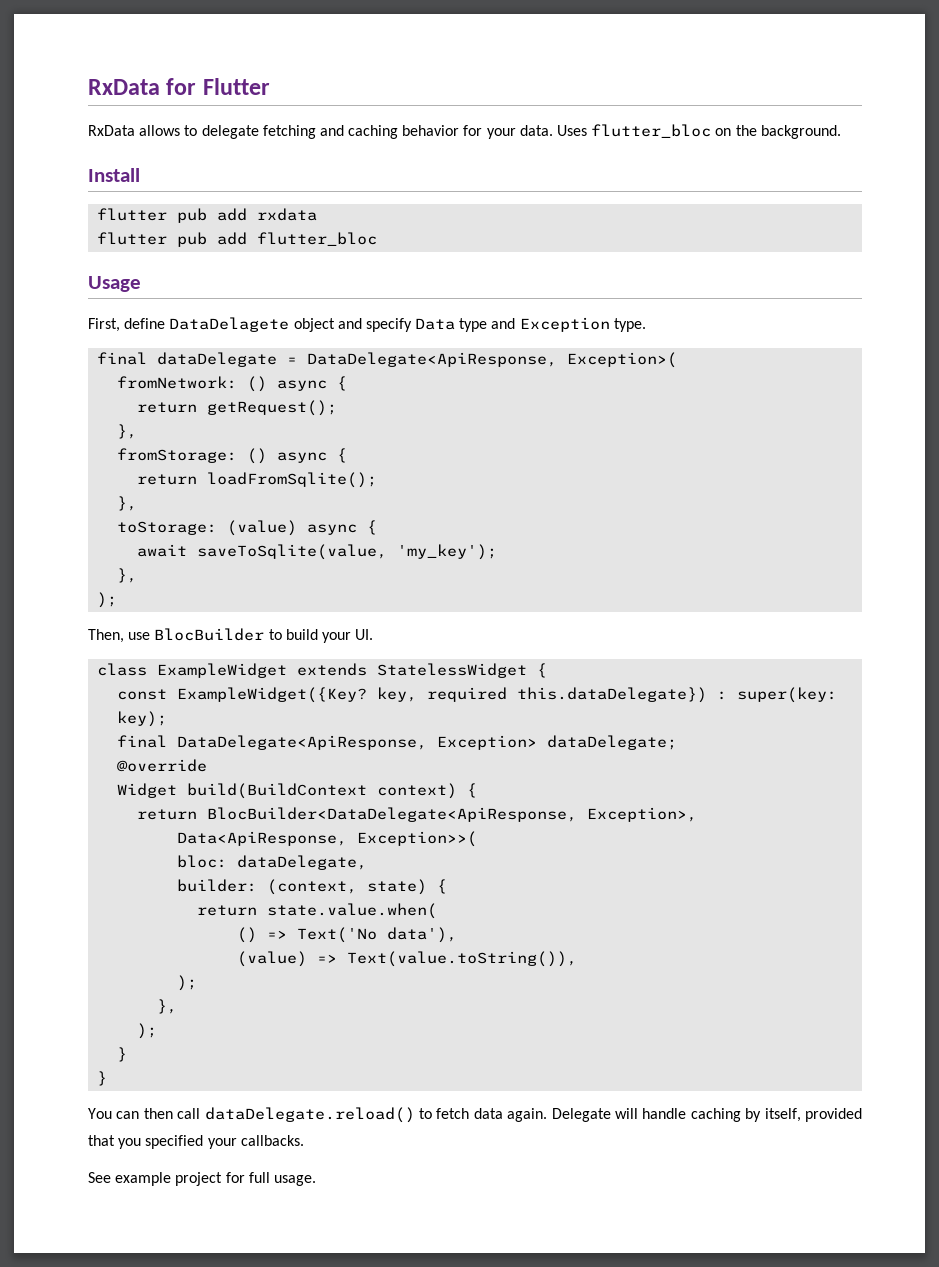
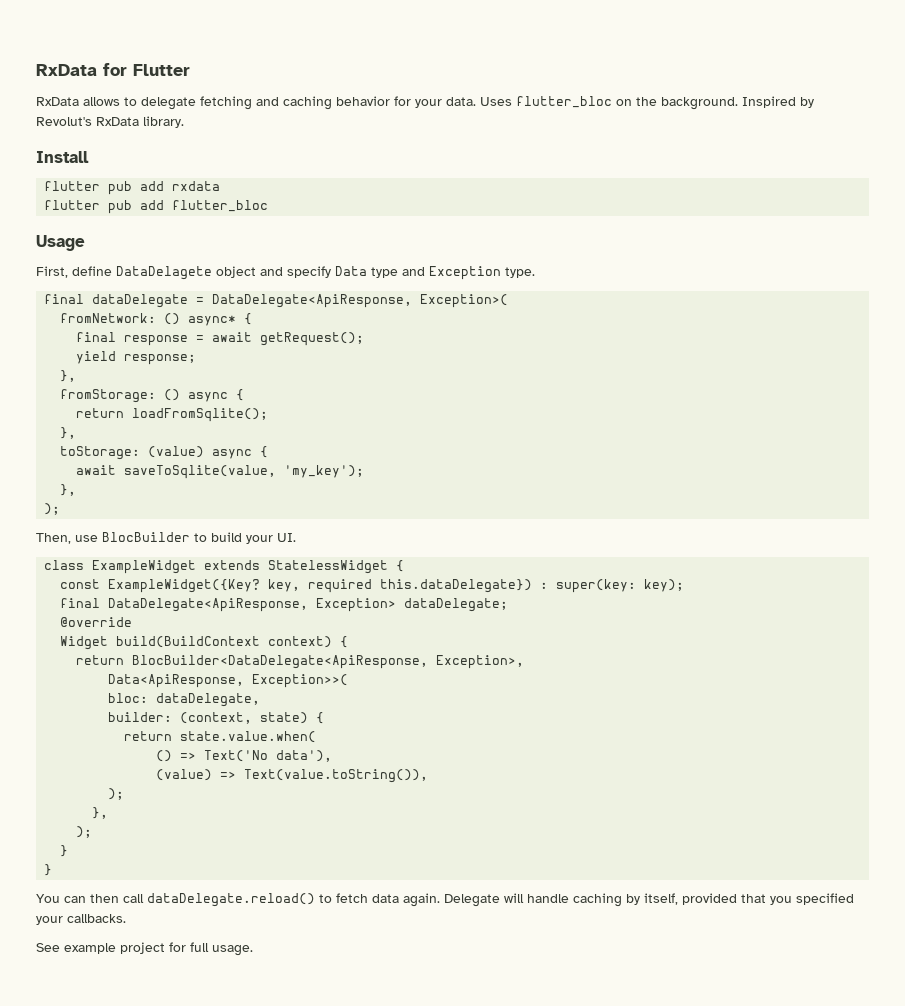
(841, 132) none -> [742,96,814,108] [36,116,184,128] Inspired by Revolut's RxData library.
[277,376,348,391] [137,402,198,413] async { // return -> [188,313,253,326] [76,332,253,346] async* { // final response = await
(338, 408) none -> [76,351,197,365] // yield response;

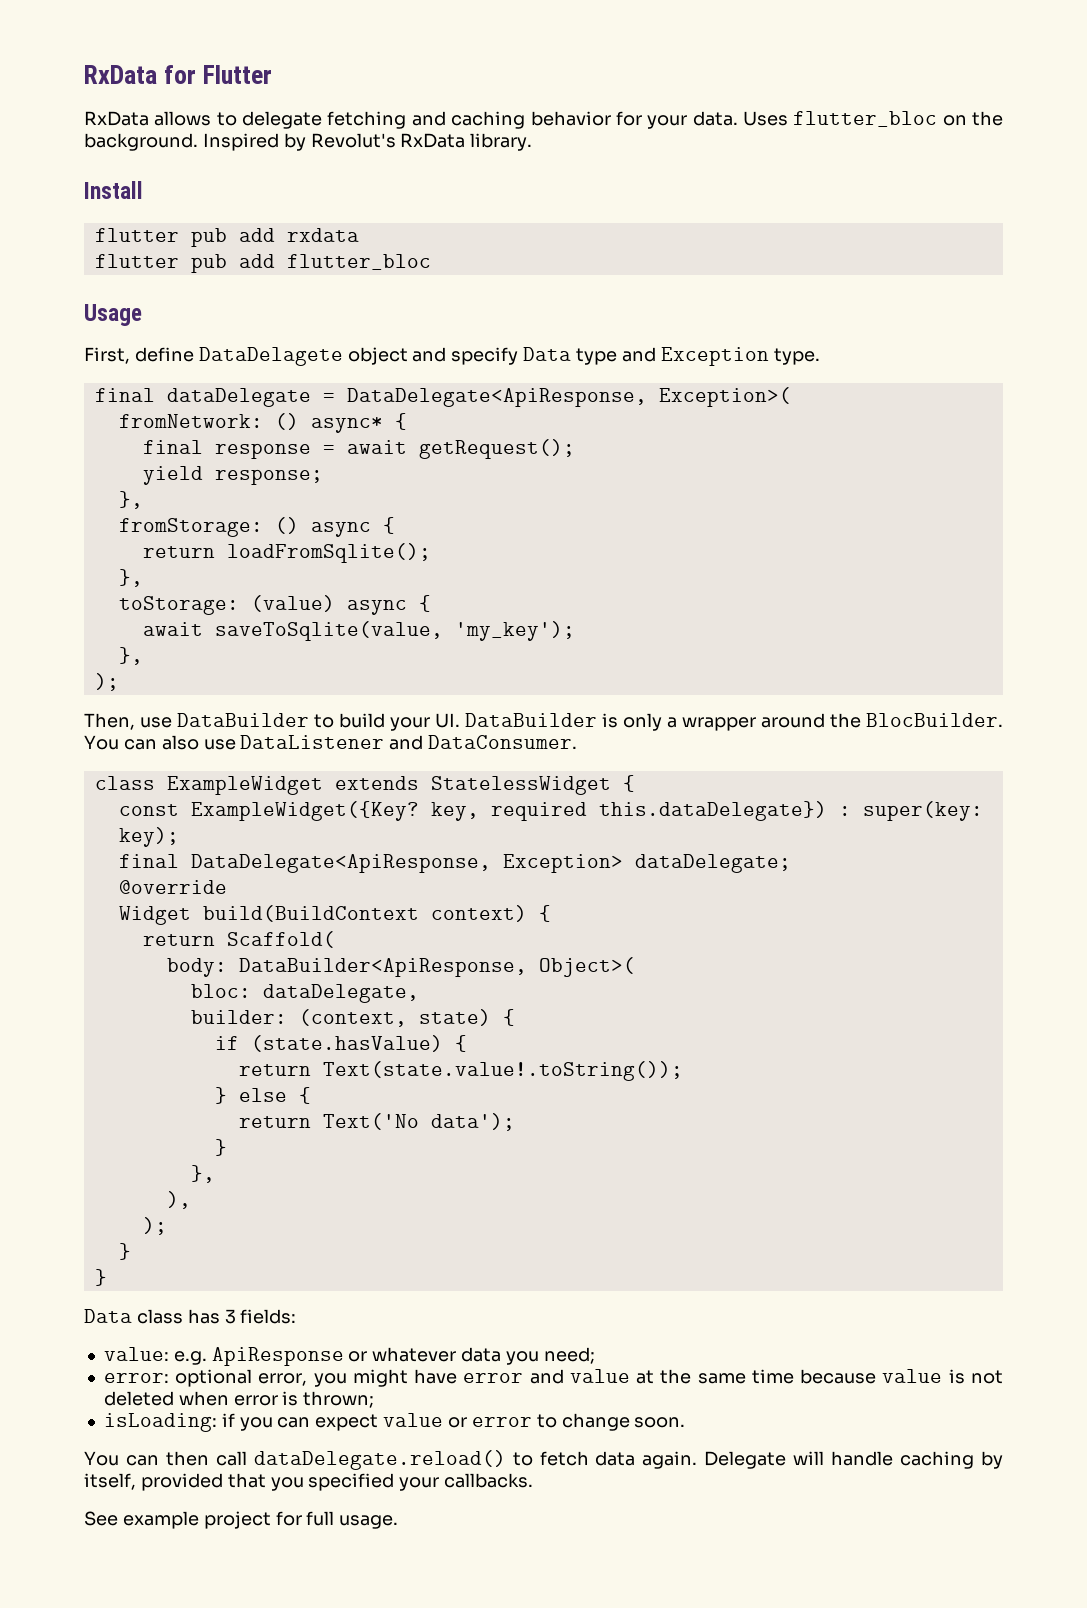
[102,532,190,542] BlocBuilder -> [177,713,309,727] DataBuilder
(296, 537) none -> [465,713,1003,731] [84,735,578,750] DataBuilder is only a wrapper around the BlocBuilder. You can also use DataListener and DataConsumer.
[132,655,525,669] [108,674,349,688] BlocBuilder<DataDelegate<ApiResponse, Exception>, // Data<ApiResponse, Exception>>( -> [226,931,335,948] [166,957,635,977] Scaffold( // body: DataBuilder<ApiResponse, Object>(
[124,731,317,743] [156,750,333,762] [156,769,429,783] [108,788,125,800] [92,807,109,819] return state.value.when( // () => Text('No data'), // (value) => Text(value.toString()), // ); // }, -> [214,1035,467,1052] [238,1061,683,1081] [214,1087,311,1104] [238,1113,515,1131] [214,1139,227,1156] [190,1165,215,1183] [166,1191,191,1209] if (state.hasValue) { // return Text(state.value!.toString()); // } else { // return Text('No data'); // } // }, // ),
(53, 870) none -> [84,1309,297,1324] [103,1347,595,1366] [103,1369,1004,1387] [103,1391,375,1408] [103,1413,686,1432] // Data class has 3 fields: // value: e.g. ApiResponse or whatever data you need; // error: optional error, you might have error and value at the same time because value is not deleted when error is thrown; // isLoading: if you can expect value or error to change soon.

